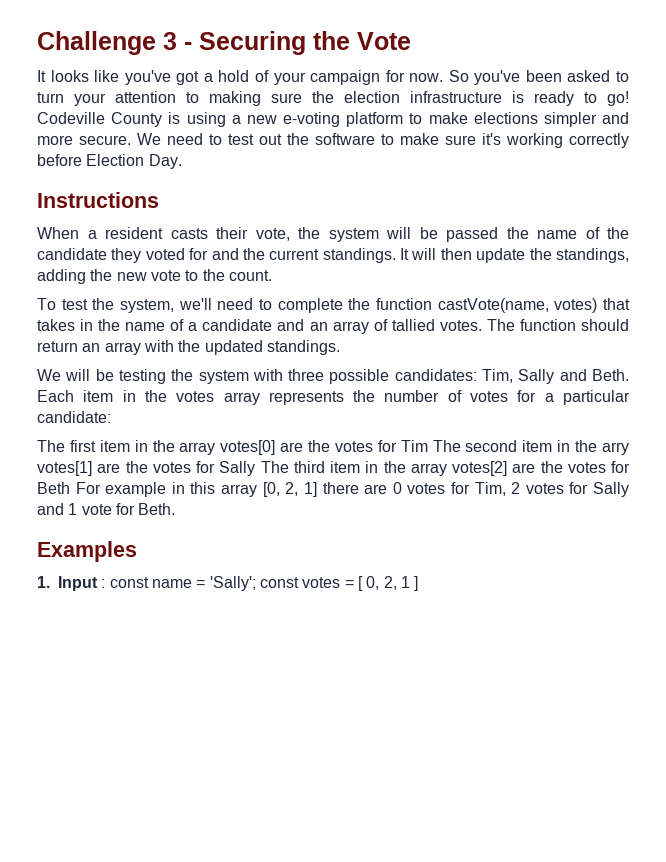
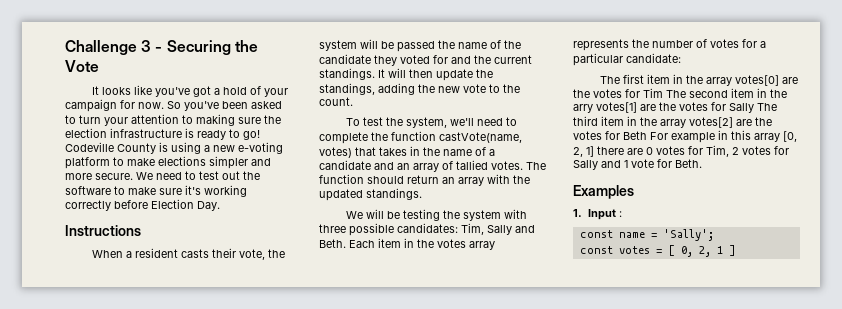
(106, 583) none -> (622, 214) //
(256, 583) none -> (714, 235) //

